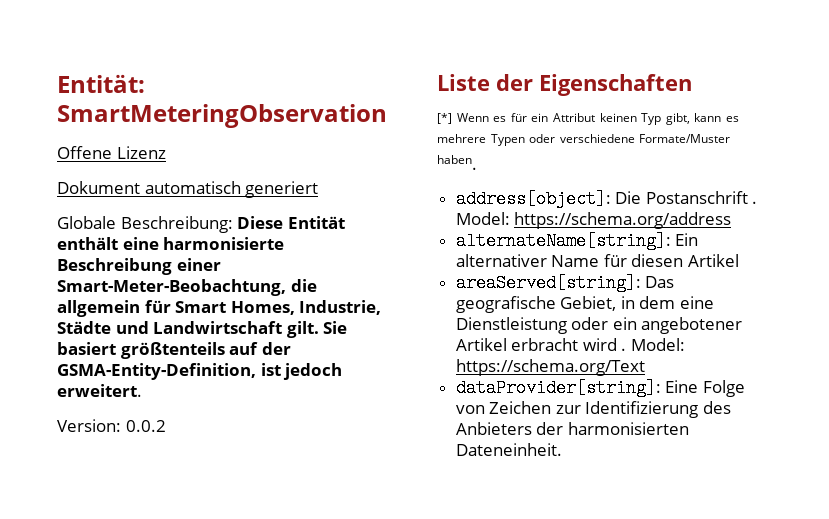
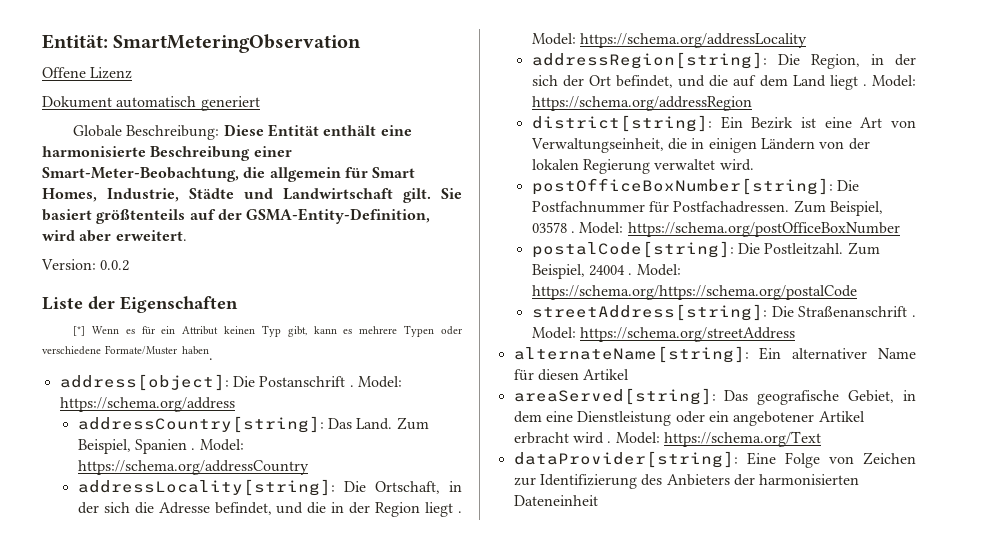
[260,363,343,380] ist jedoch -> [42,230,112,242] wird aber
(732, 220) none -> [77,416,429,433] [77,439,244,454] [77,460,309,475] [77,479,463,496] [77,502,462,517] [531,33,808,48] [531,52,917,69] [531,75,916,90] [531,96,752,111] [531,115,916,132] [530,138,870,153] [531,159,754,174] [531,178,860,195] [531,200,884,216] [531,222,900,237] [531,241,880,258] [531,264,681,279] [531,285,857,300] [531,304,916,321] [531,327,796,342] // addressCountry[string]: Das Land. Zum Beispiel, Spanien . Model: https://schema.org/addressCountry // addressLocality[string]: Die Ortschaft, in der sich die Adresse befindet, und die in der Region liegt . Model: https://schema.org/addressLocality // addressRegion[string]: Die Region, in der sich der Ort befindet, und die auf dem Land liegt . Model: https://schema.org/addressRegion // district[string]: Ein Bezirk ist eine Art von Verwaltungseinheit, die in einigen Ländern von der lokalen Regierung verwaltet wird. // postOfficeBoxNumber[string]: Die Postfachnummer für Postfachadressen. Zum Beispiel, 03578 . Model: https://schema.org/postOfficeBoxNumber // postalCode[string]: Die Postleitzahl. Zum Beispiel, 24004 . Model: https://schema.org/https://schema.org/postalCode // streetAddress[string]: Die Straßenanschrift . Model: https://schema.org/streetAddress
[455,443,562,456] Dateneinheit. -> [513,495,598,506] Dateneinheit

